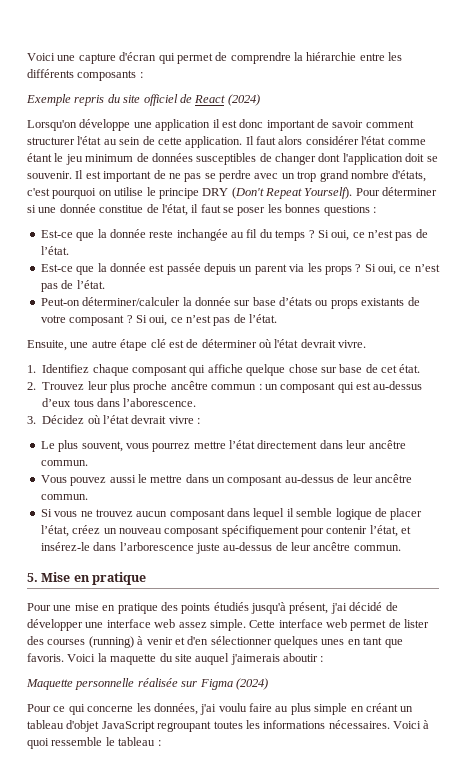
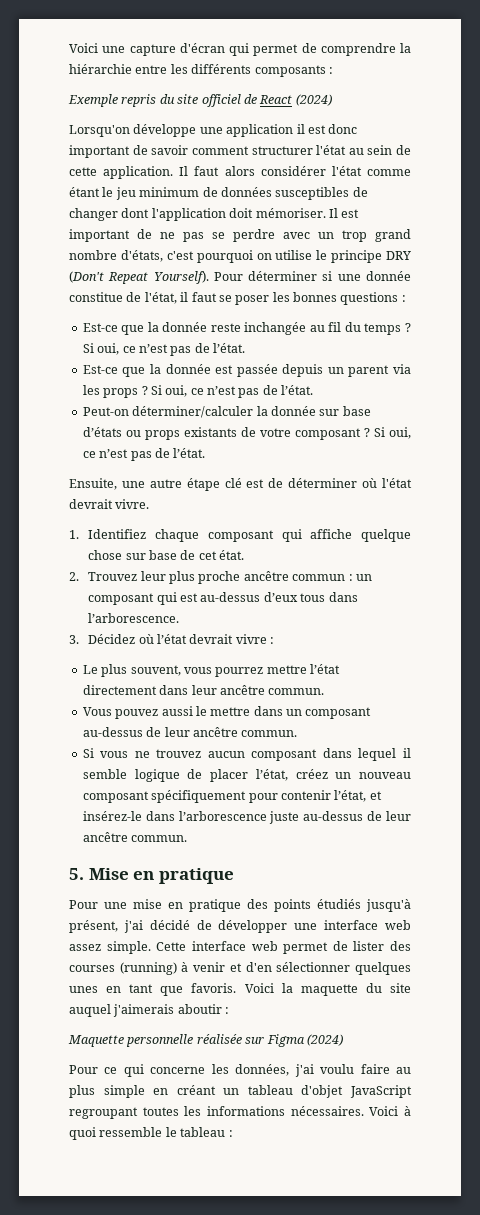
[426,156,438,162] [27,171,72,179] se souvenir. -> [255,208,326,218] mémoriser.
[123,398,197,407] l’aborescence. -> [88,613,180,623] l’arborescence.

